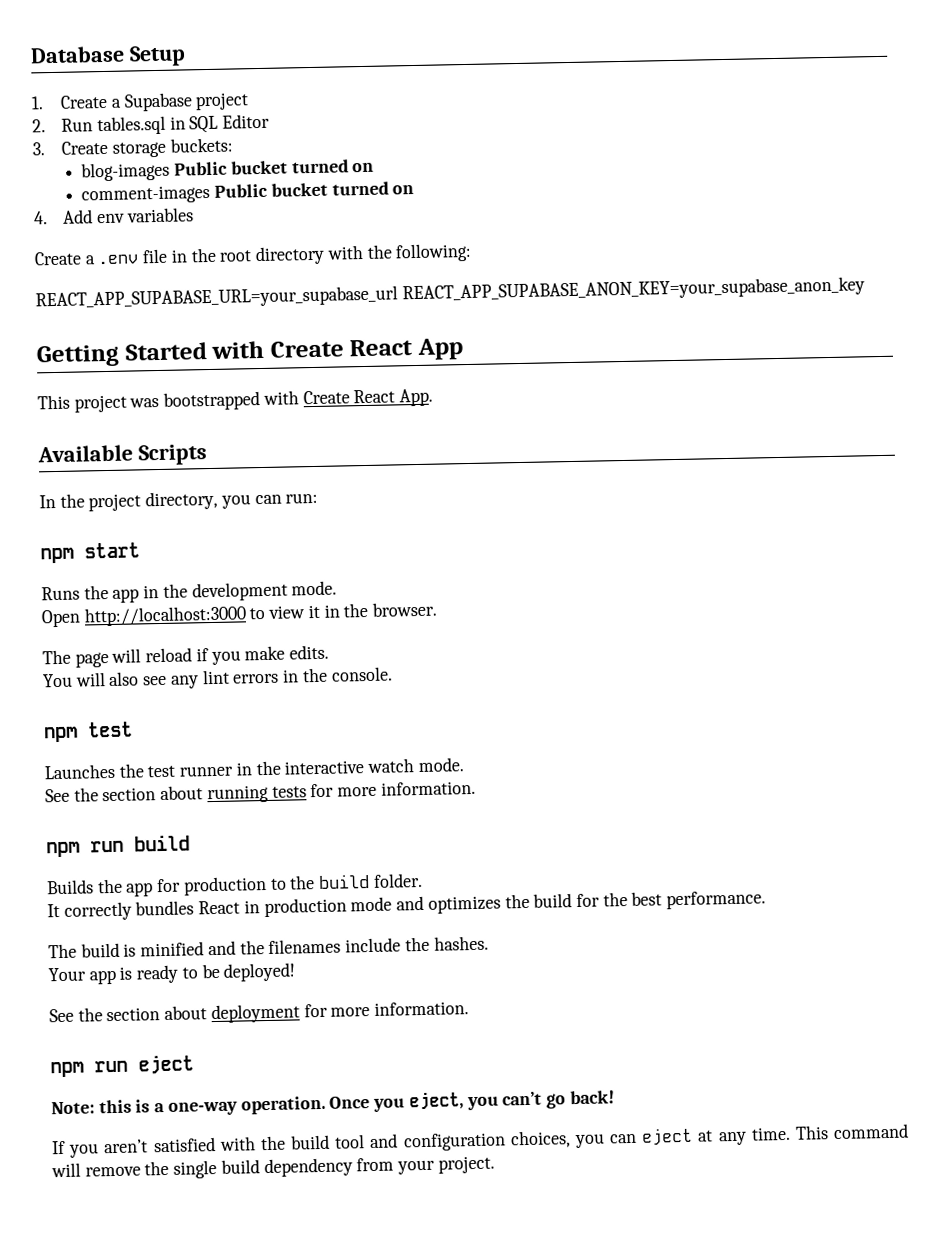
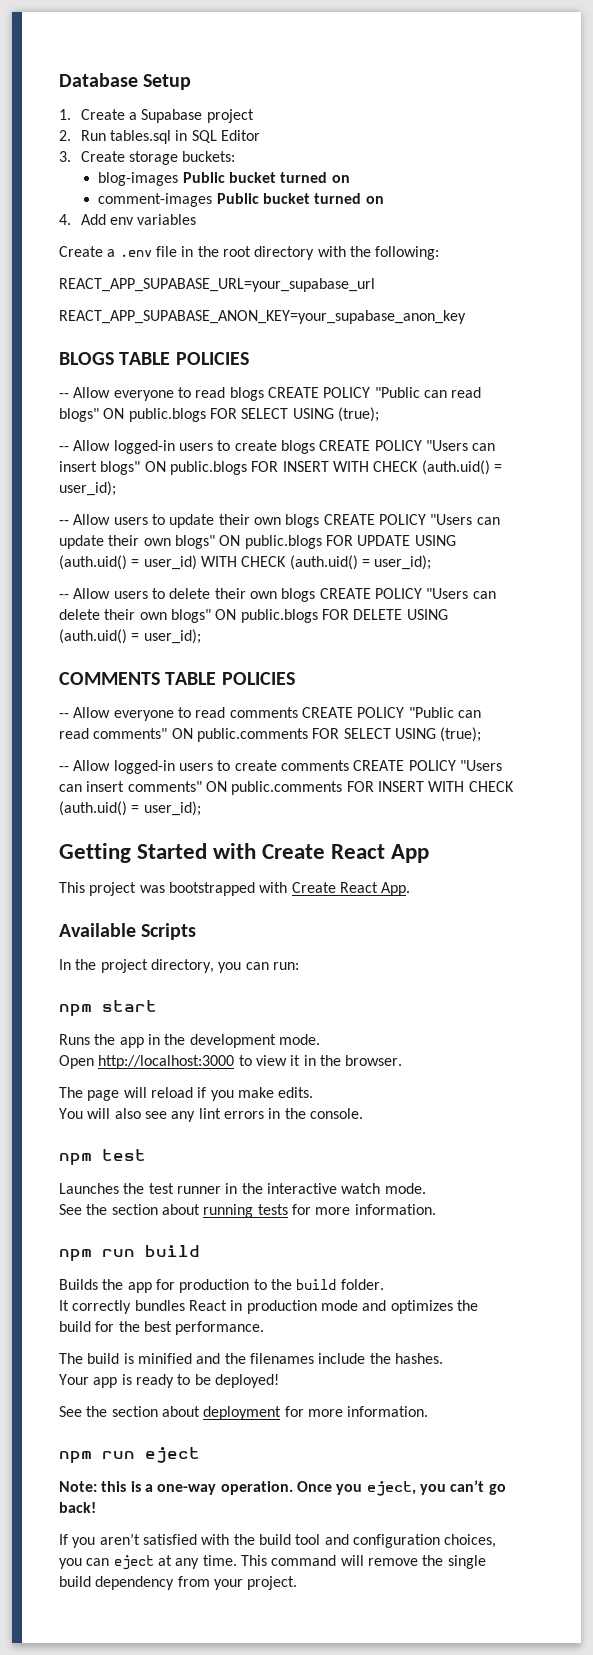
(398, 298) none -> (375, 285) //
(865, 290) none -> [59,352,249,365] [59,387,482,401] [59,407,379,422] [59,440,496,454] [59,460,502,475] [59,481,116,496] [59,514,500,528] [59,535,456,549] [59,555,432,570] [59,588,496,602] [59,609,448,623] [59,629,201,644] [59,672,295,685] [59,707,481,721] [59,727,482,742] [59,760,502,774] [59,781,514,795] [59,801,201,816] // BLOGS TABLE POLICIES // -- Allow everyone to read blogs CREATE POLICY "Public can read blogs" ON public.blogs FOR SELECT USING (true); // -- Allow logged-in users to create blogs CREATE POLICY "Users can insert blogs" ON public.blogs FOR INSERT WITH CHECK (auth.uid() = user_id); // -- Allow users to update their own blogs CREATE POLICY "Users can update their own blogs" ON public.blogs FOR UPDATE USING (auth.uid() = user_id) WITH CHECK (auth.uid() = user_id); // -- Allow users to delete their own blogs CREATE POLICY "Users can delete their own blogs" ON public.blogs FOR DELETE USING (auth.uid() = user_id); // COMMENTS TABLE POLICIES // -- Allow everyone to read comments CREATE POLICY "Public can read comments" ON public.comments FOR SELECT USING (true); // -- Allow logged-in users to create comments CREATE POLICY "Users can insert comments" ON public.comments FOR INSERT WITH CHECK (auth.uid() = user_id);

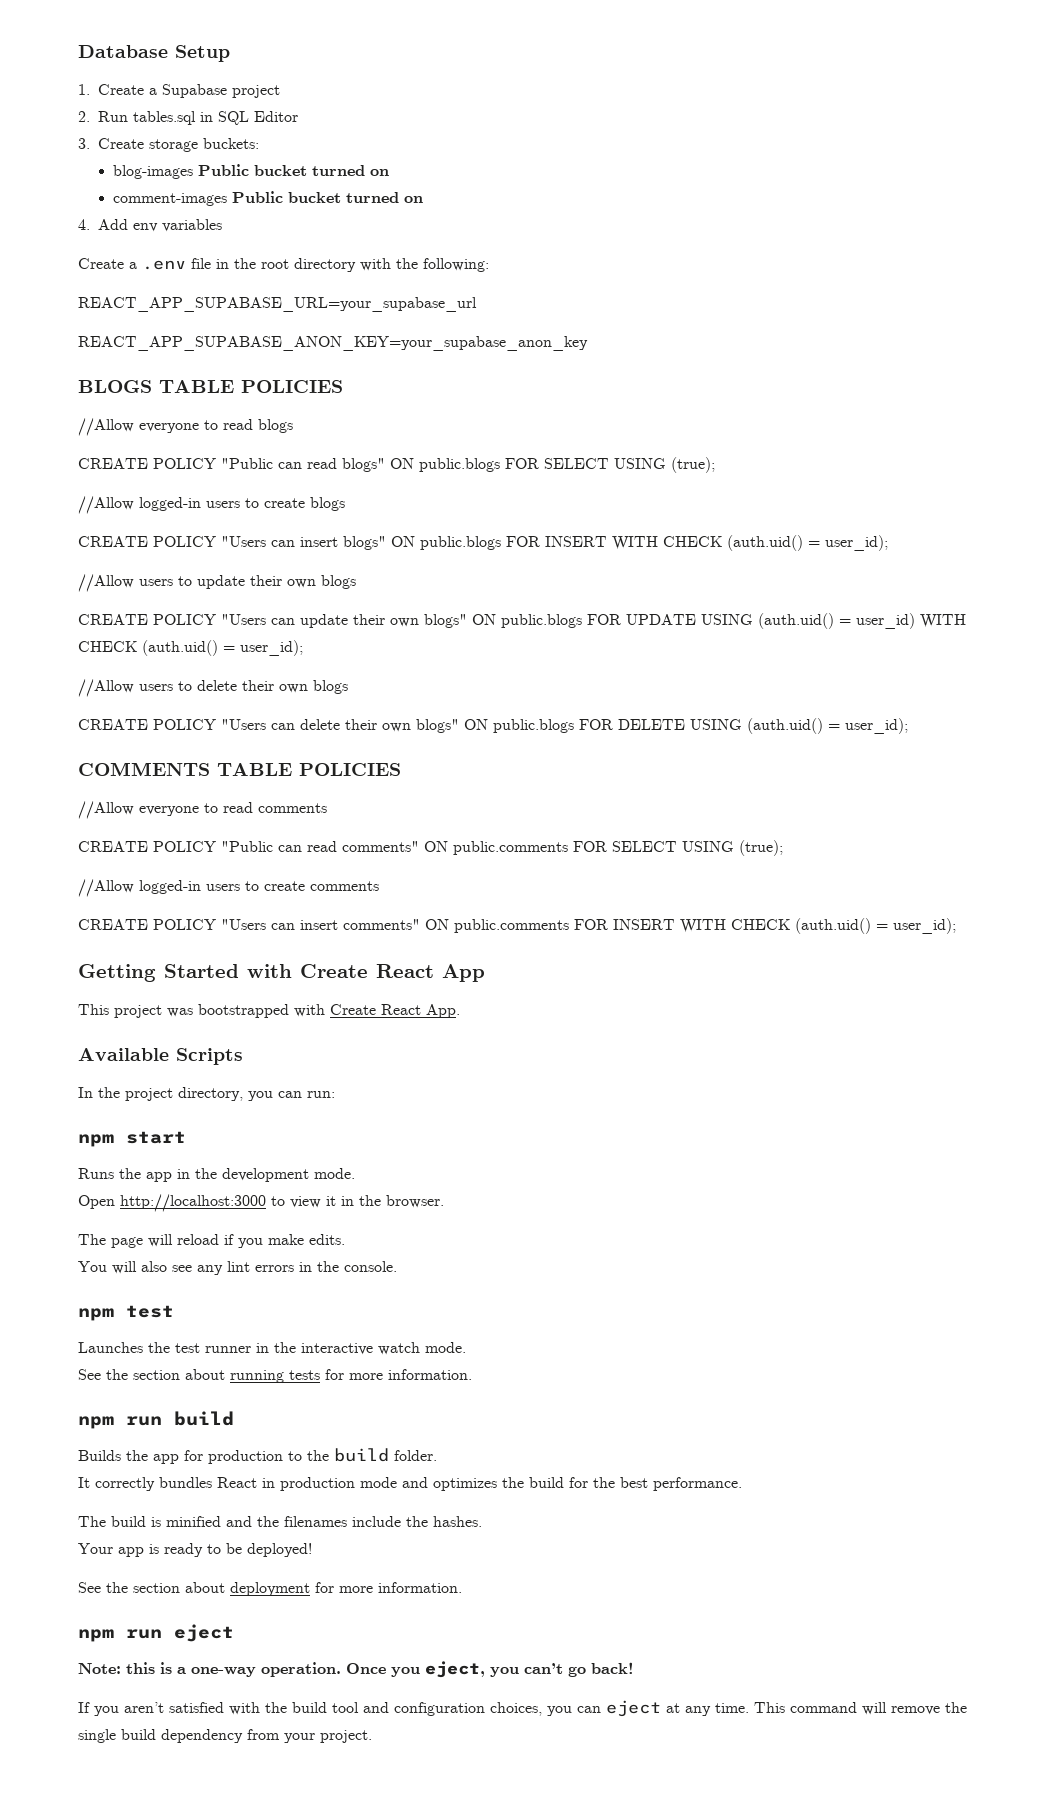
[59,387,111,398] -- Allow -> [78,418,134,436] //Allow
(264, 394) none -> (293, 426) //
[59,440,111,451] -- Allow -> [78,496,134,514] //Allow
(315, 447) none -> (345, 504) //
[59,514,111,525] -- Allow -> [78,574,134,592] //Allow
(320, 521) none -> (356, 582) //
[59,588,111,599] -- Allow -> [78,679,134,697] //Allow
(316, 595) none -> (348, 687) //
[59,707,111,718] -- Allow -> [78,801,134,819] //Allow
(298, 712) none -> (327, 808) //
[59,760,111,771] -- Allow -> [78,879,134,897] //Allow
(349, 765) none -> (379, 886) //

